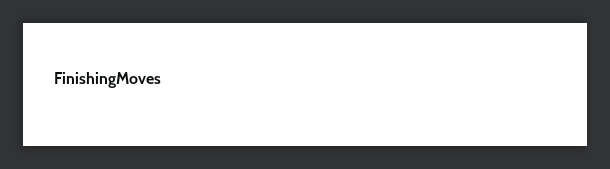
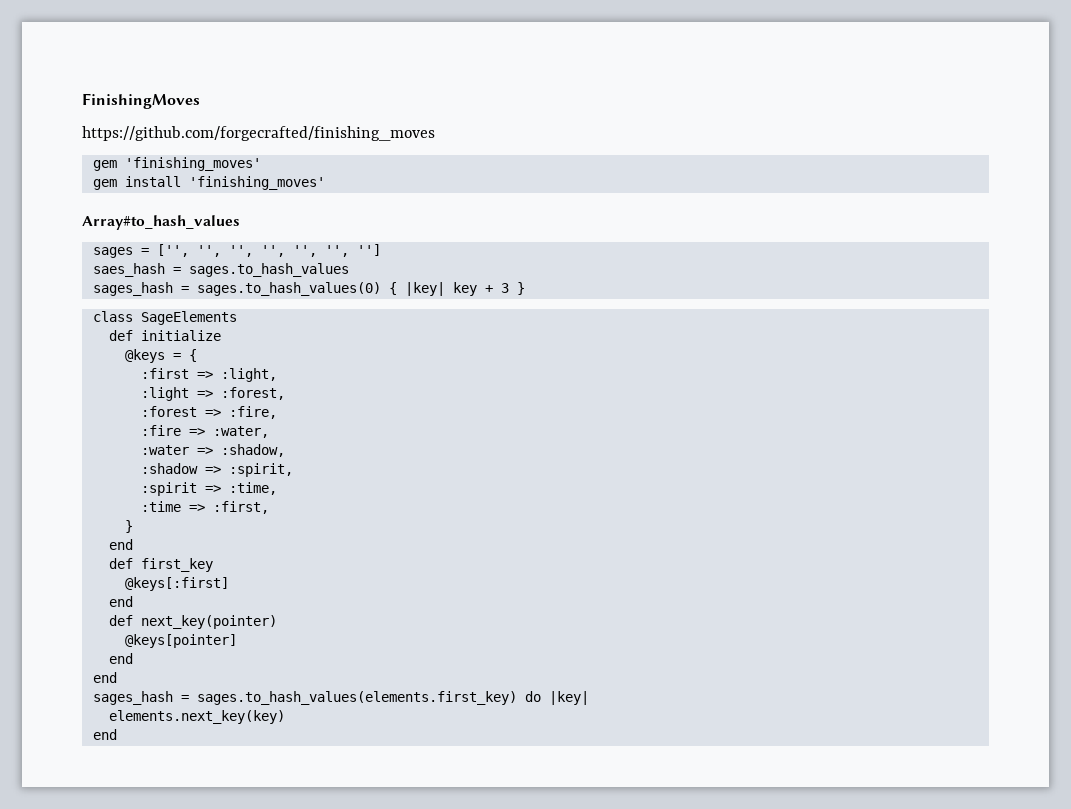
(161, 80) none -> [82,126,435,141] [92,157,261,171] [92,176,325,190] [82,215,240,230] [92,244,381,258] [92,263,349,277] [92,282,525,296] [92,311,237,325] [108,330,221,341] [124,349,197,363] [140,368,277,382] [140,387,285,401] [140,406,277,419] [140,425,269,438] [140,444,285,457] [140,463,293,477] [140,482,277,496] [140,501,269,514] [124,520,133,533] [108,539,133,550] [108,558,213,572] [124,577,229,591] [108,596,133,607] [108,615,277,629] [124,634,237,648] [108,653,133,664] [92,672,117,683] [92,691,589,705] [108,710,285,724] [92,729,117,740] // https://github.com/forgecrafted/finishing_moves // gem 'finishing_moves' // gem install 'finishing_moves' // Array#to_hash_values // sages = ['', '', '', '', '', '', ''] // saes_hash = sages.to_hash_values // sages_hash = sages.to_hash_values(0) { |key| key + 3 } // class SageElements // def initialize // @keys = { // :first => :light, // :light => :forest, // :forest => :fire, // :fire => :water, // :water => :shadow, // :shadow => :spirit, // :spirit => :time, // :time => :first, // } // end // def first_key // @keys[:first] // end // def next_key(pointer) // @keys[pointer] // end // end // sages_hash = sages.to_hash_values(elements.first_key) do |key| // elements.next_key(key) // end

